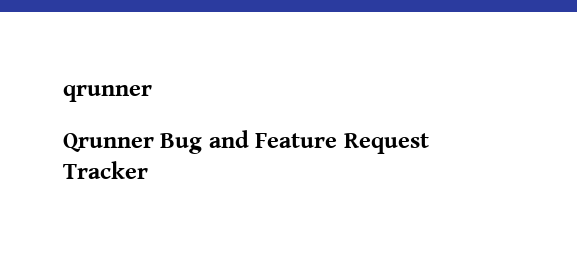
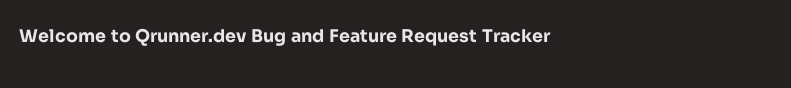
[63,85,152,102] [63,133,154,152] qrunner // Qrunner -> [19,28,248,46] Welcome to Qrunner.dev

